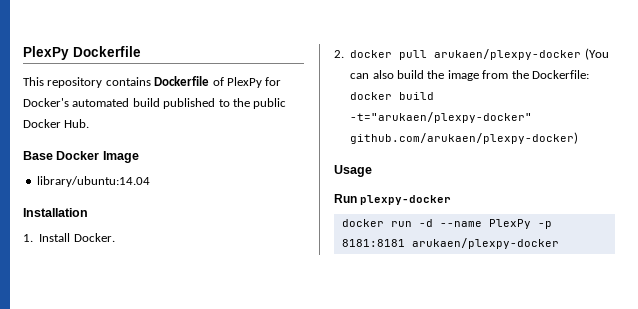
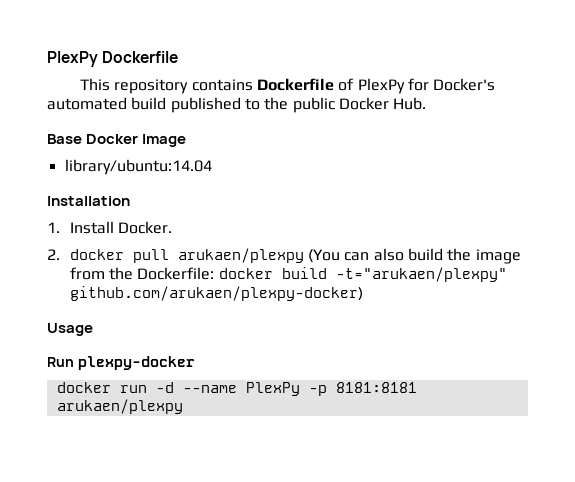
[434,49,582,60] arukaen/plexpy-docker -> [177,248,304,263] arukaen/plexpy
[350,112,533,123] -t="arukaen/plexpy-docker" -> [335,267,507,282] -t="arukaen/plexpy"
[411,238,559,249] arukaen/plexpy-docker -> [56,399,183,414] arukaen/plexpy

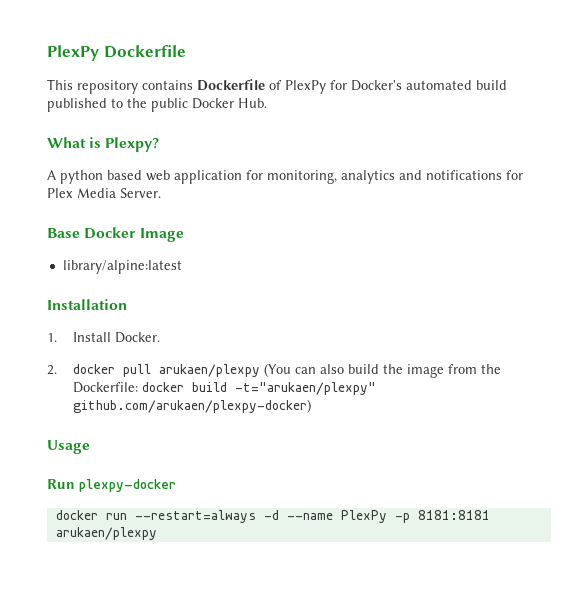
(427, 103) none -> [47,137,160,152] [47,170,523,184] [47,188,161,198] // What is Plexpy? // A python based web application for monitoring, analytics and notifications for Plex Media Server.
[64,159,212,175] library/ubuntu:14.04 -> [62,260,182,274] library/alpine:latest
(147, 389) none -> [134,510,256,523] --restart=always

